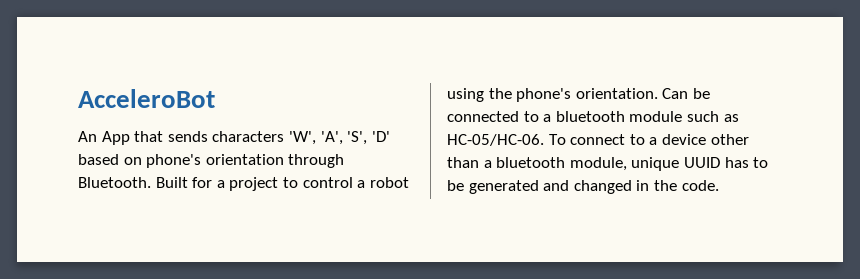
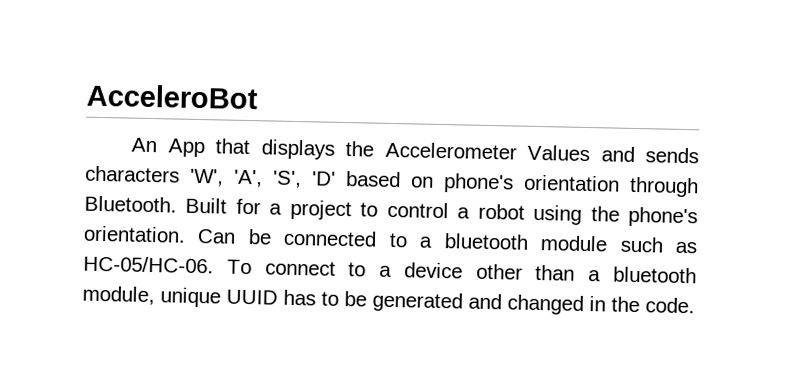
(164, 136) none -> [260,139,635,162] displays the Accelerometer Values and

